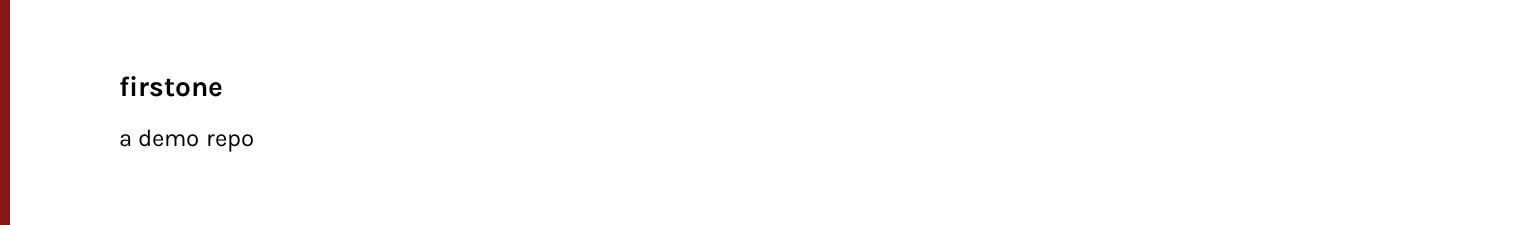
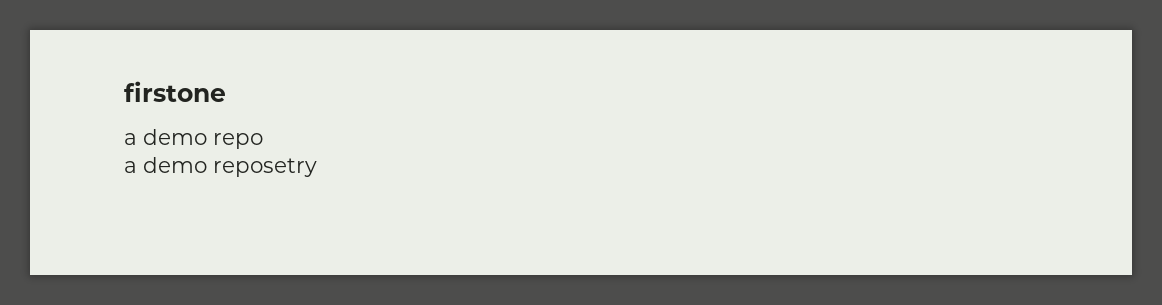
(254, 143) none -> [124,157,317,177] // a demo reposetry

